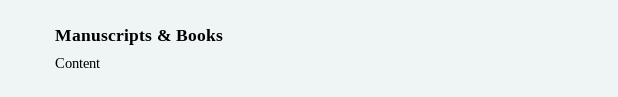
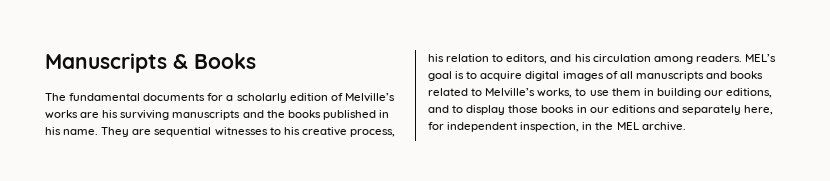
[55,58,100,68] Content -> [45,93,395,103] [45,110,389,120] [45,127,395,137] [428,54,776,64] [428,71,764,81] [428,88,773,98] [428,105,774,115] [428,122,686,132] The fundamental documents for a scholarly edition of Melville’s works are his surviving manuscripts and the books published in his name. They are sequential witnesses to his creative process, his relation to editors, and his circulation among readers. MEL’s goal is to acquire digital images of all manuscripts and books related to Melville’s works, to use them in building our editions, and to display those books in our editions and separately here, for independent inspection, in the MEL archive.

